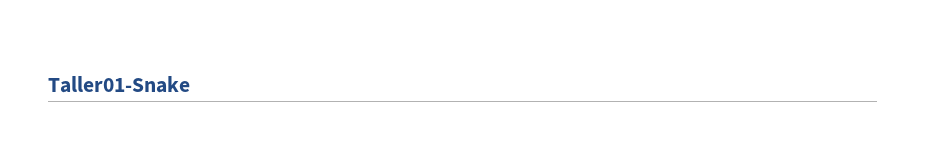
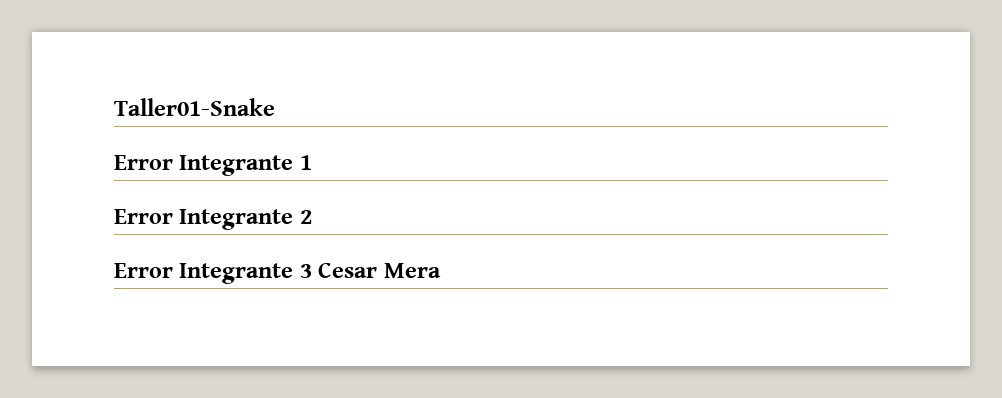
(190, 84) none -> [114,155,312,176] [114,209,312,230] [114,263,441,284] // Error Integrante 1 // Error Integrante 2 // Error Integrante 3 Cesar Mera

